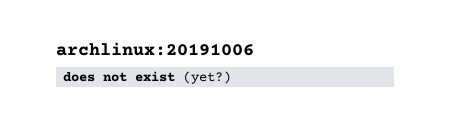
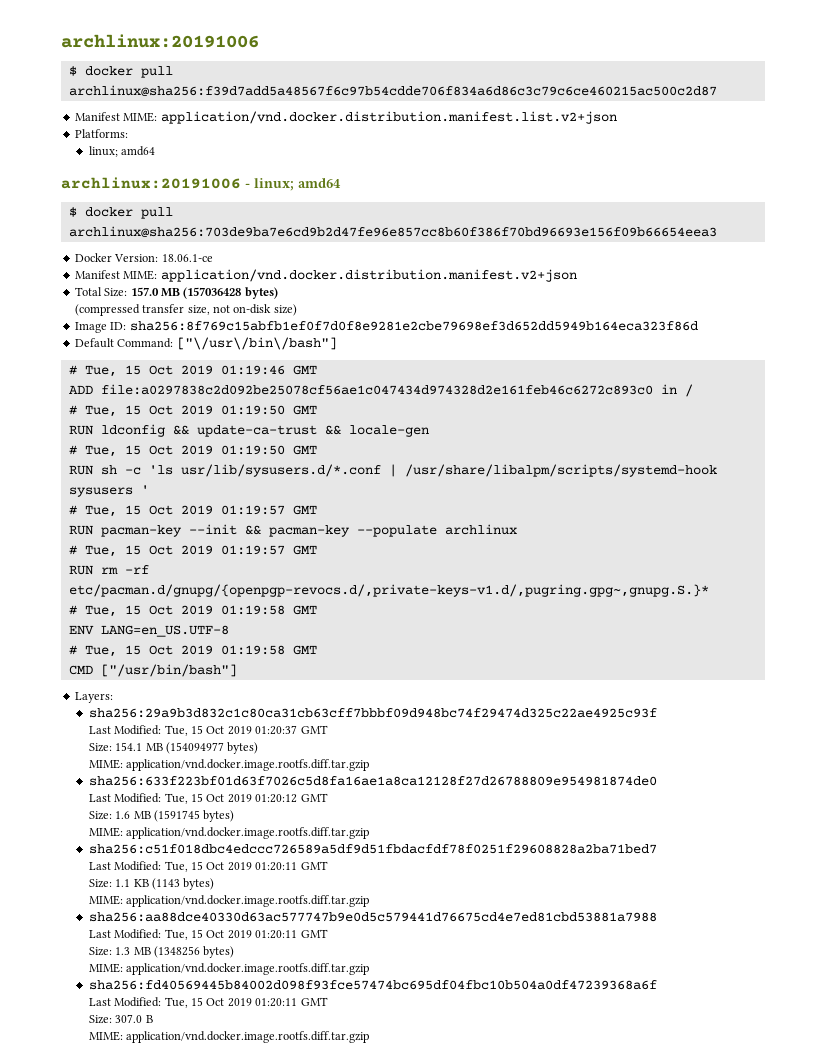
[62,71,231,84] does not exist (yet?) -> [68,66,173,78] [68,85,717,97] [74,111,617,124] [74,129,128,138] [88,146,156,157] [61,177,341,191] [68,207,173,219] [68,226,717,238] [74,253,213,262] [74,269,577,282] [74,287,278,299] [74,304,297,316] [74,321,698,333] [74,337,337,350] [68,365,317,377] [68,384,693,397] [68,405,317,417] [68,424,429,437] [68,445,317,457] [68,464,717,477] [68,485,149,497] [68,505,317,517] [68,524,517,537] [68,545,317,557] [68,565,149,575] [68,584,709,597] [68,605,317,617] [68,625,229,637] [68,645,317,657] [68,664,237,677] [74,692,113,703] [88,708,657,718] [88,725,328,736] [88,742,259,754] [88,759,370,771] [88,776,657,786] [88,793,328,804] [88,810,235,822] [88,827,370,839] [88,844,657,854] [88,861,328,872] [88,878,215,890] [88,895,370,907] [88,912,657,922] [88,929,328,940] [88,946,235,958] [88,963,370,975] [88,980,657,990] [88,997,328,1008] [88,1014,153,1024] [88,1031,370,1043] $ docker pull archlinux@sha256:f39d7add5a48567f6c97b54cdde706f834a6d86c3c79c6ce460215ac500c2d87 // Manifest MIME: application/vnd.docker.distribution.manifest.list.v2+json // Platforms: // linux; amd64 // archlinux:20191006 - linux; amd64 // $ docker pull archlinux@sha256:703de9ba7e6cd9b2d47fe96e857cc8b60f386f70bd96693e156f09b66654eea3 // Docker Version: 18.06.1-ce // Manifest MIME: application/vnd.docker.distribution.manifest.v2+json // Total Size: 157.0 MB (157036428 bytes) // (compressed transfer size, not on-disk size) // Image ID: sha256:8f769c15abfb1ef0f7d0f8e9281e2cbe79698ef3d652dd5949b164eca323f86d // Default Command: ["\/usr\/bin\/bash"] // # Tue, 15 Oct 2019 01:19:46 GMT // ADD file:a0297838c2d092be25078cf56ae1c047434d974328d2e161feb46c6272c893c0 in / // # Tue, 15 Oct 2019 01:19:50 GMT // RUN ldconfig && update-ca-trust && locale-gen // # Tue, 15 Oct 2019 01:19:50 GMT // RUN sh -c 'ls usr/lib/sysusers.d/*.conf | /usr/share/libalpm/scripts/systemd-hook sysusers ' // # Tue, 15 Oct 2019 01:19:57 GMT // RUN pacman-key --init && pacman-key --populate archlinux // # Tue, 15 Oct 2019 01:19:57 GMT // RUN rm -rf etc/pacman.d/gnupg/{openpgp-revocs.d/,private-keys-v1.d/,pugring.gpg~,gnupg.S.}* // # Tue, 15 Oct 2019 01:19:58 GMT // ENV LANG=en_US.UTF-8 // # Tue, 15 Oct 2019 01:19:58 GMT // CMD ["/usr/bin/bash"] // Layers: // sha256:29a9b3d832c1c80ca31cb63cff7bbbf09d948bc74f29474d325c22ae4925c93f // Last Modified: Tue, 15 Oct 2019 01:20:37 GMT // Size: 154.1 MB (154094977 bytes) // MIME: application/vnd.docker.image.rootfs.diff.tar.gzip // sha256:633f223bf01d63f7026c5d8fa16ae1a8ca12128f27d26788809e954981874de0 // Last Modified: Tue, 15 Oct 2019 01:20:12 GMT // Size: 1.6 MB (1591745 bytes) // MIME: application/vnd.docker.image.rootfs.diff.tar.gzip // sha256:c51f018dbc4edccc726589a5df9d51fbdacfdf78f0251f29608828a2ba71bed7 // Last Modified: Tue, 15 Oct 2019 01:20:11 GMT // Size: 1.1 KB (1143 bytes) // MIME: application/vnd.docker.image.rootfs.diff.tar.gzip // sha256:aa88dce40330d63ac577747b9e0d5c579441d76675cd4e7ed81cbd53881a7988 // Last Modified: Tue, 15 Oct 2019 01:20:11 GMT // Size: 1.3 MB (1348256 bytes) // MIME: application/vnd.docker.image.rootfs.diff.tar.gzip // sha256:fd40569445b84002d098f93fce57474bc695df04fbc10b504a0df47239368a6f // Last Modified: Tue, 15 Oct 2019 01:20:11 GMT // Size: 307.0 B // MIME: application/vnd.docker.image.rootfs.diff.tar.gzip

